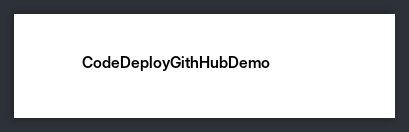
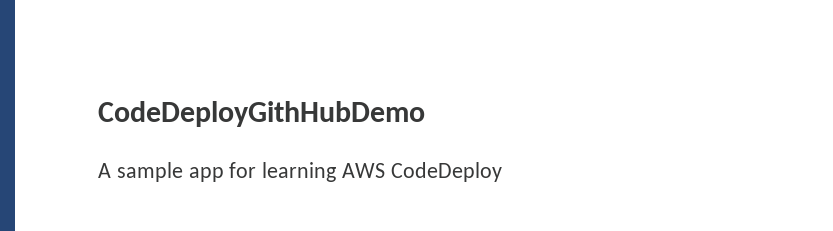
(270, 64) none -> [98,162,502,182] // A sample app for learning AWS CodeDeploy

